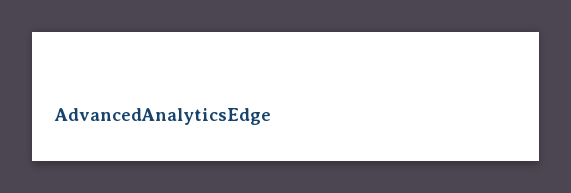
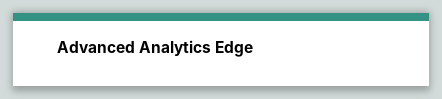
[54,108,271,125] AdvancedAnalyticsEdge -> [57,40,254,57] Advanced Analytics Edge

